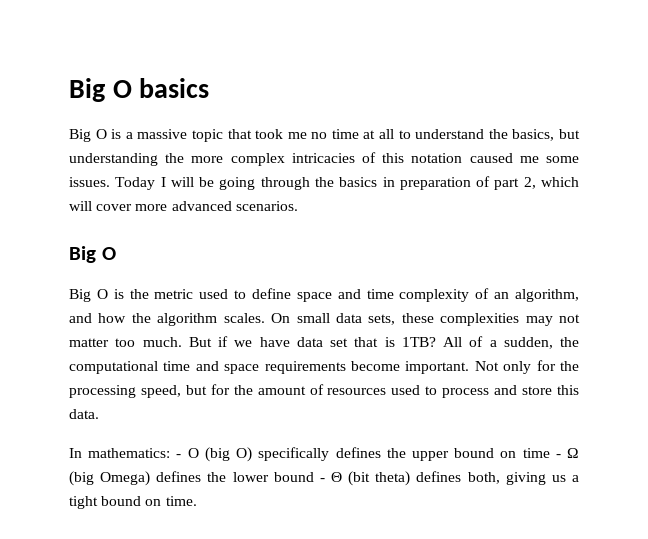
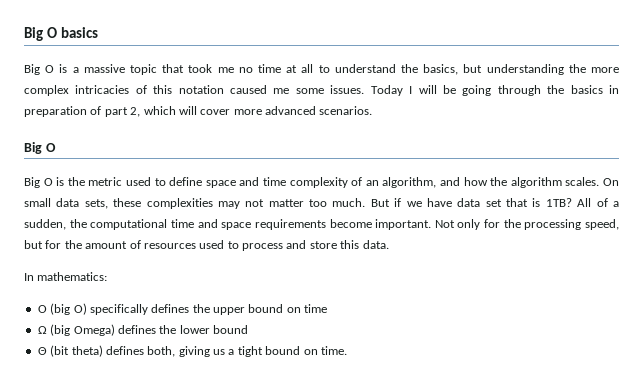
[176,454,182,458] - -> (108, 276) //
[555,454,561,458] - -> (328, 308) //
[319,478,325,482] - -> (248, 329) //

